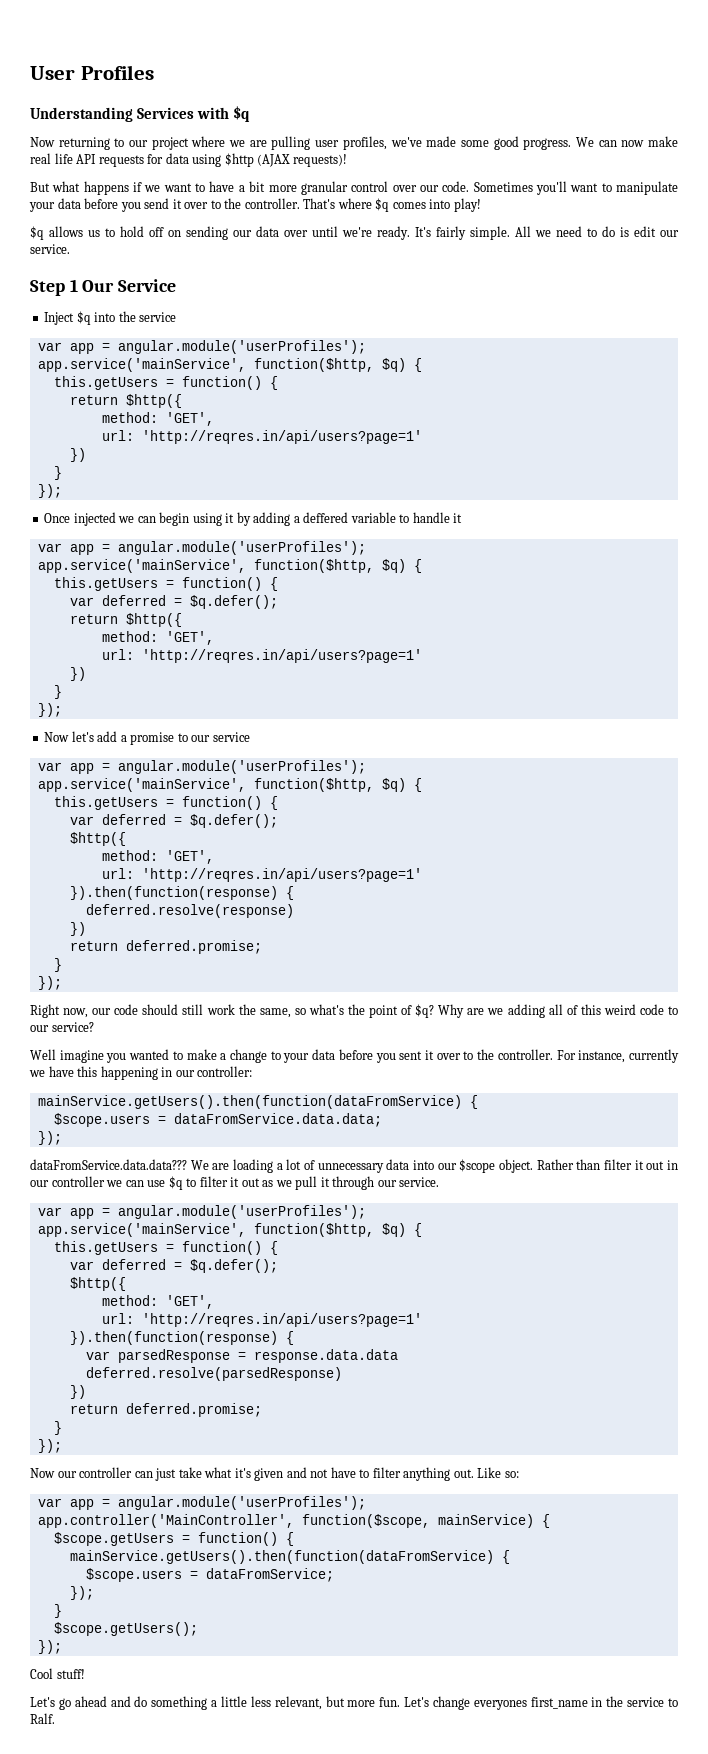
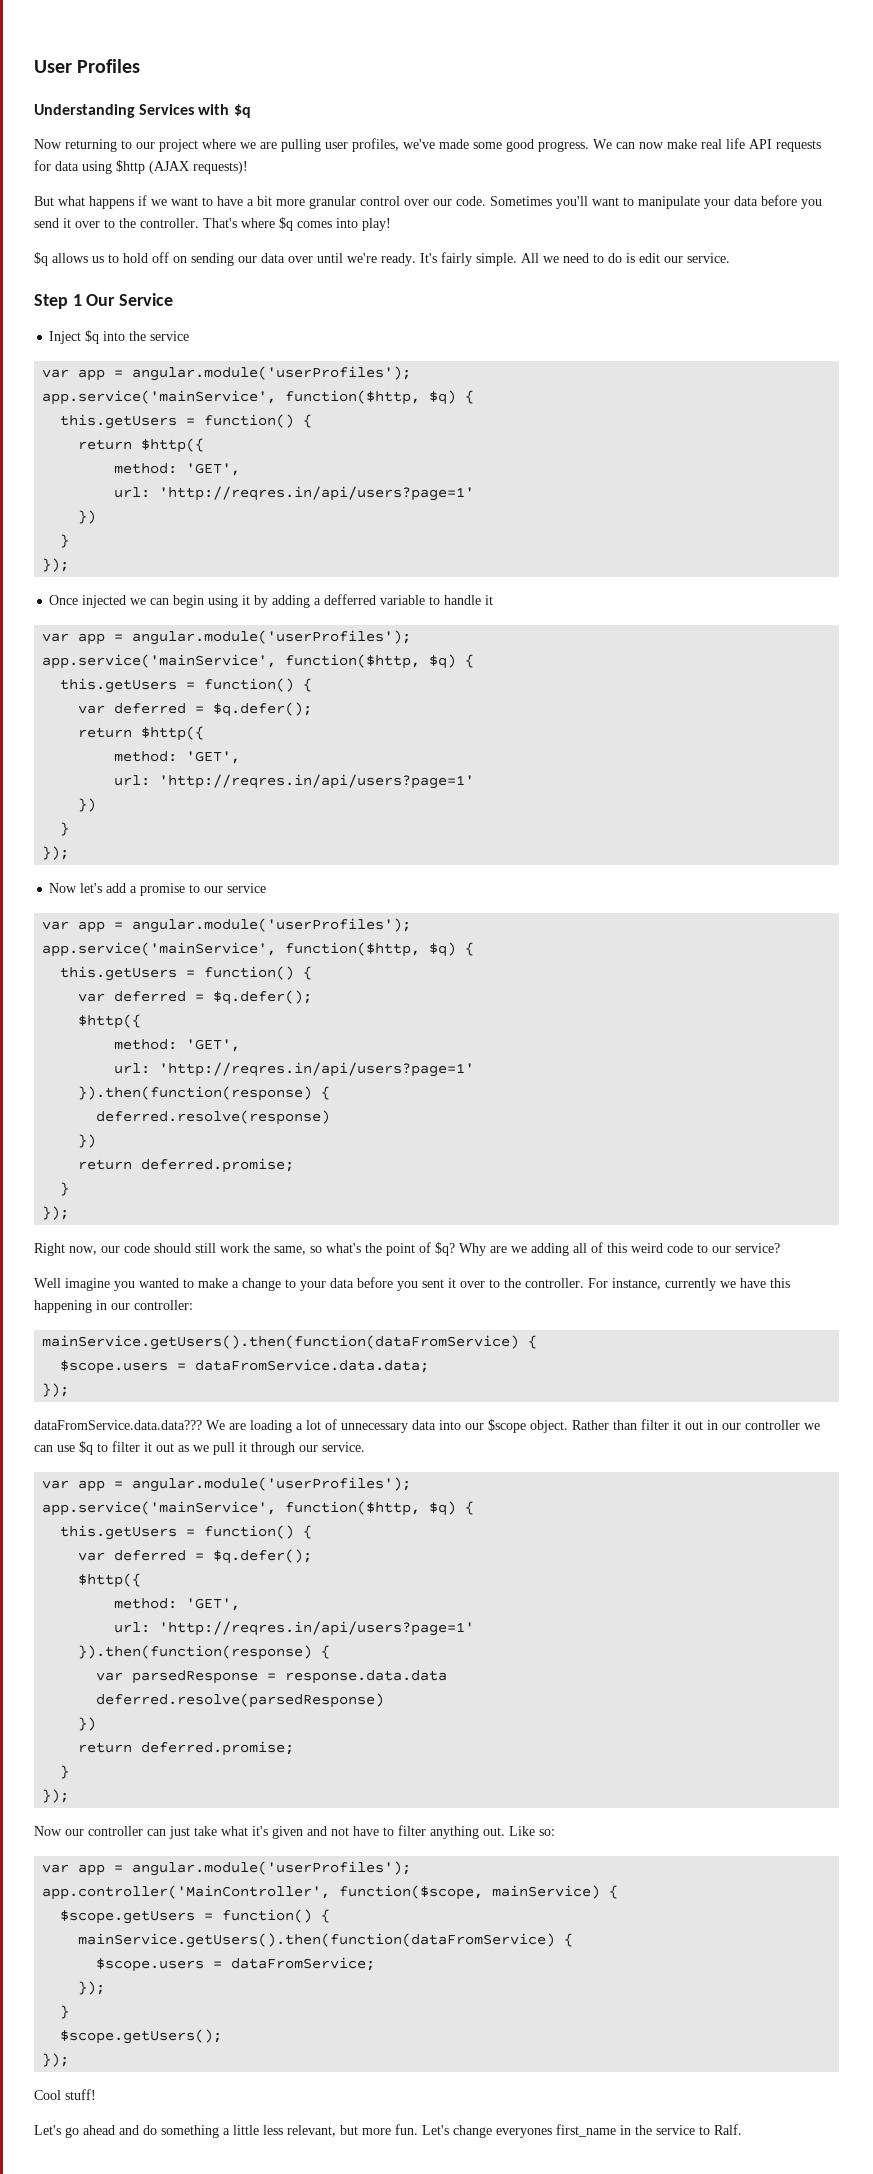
[303,512,349,523] deffered -> [324,594,377,605] defferred

